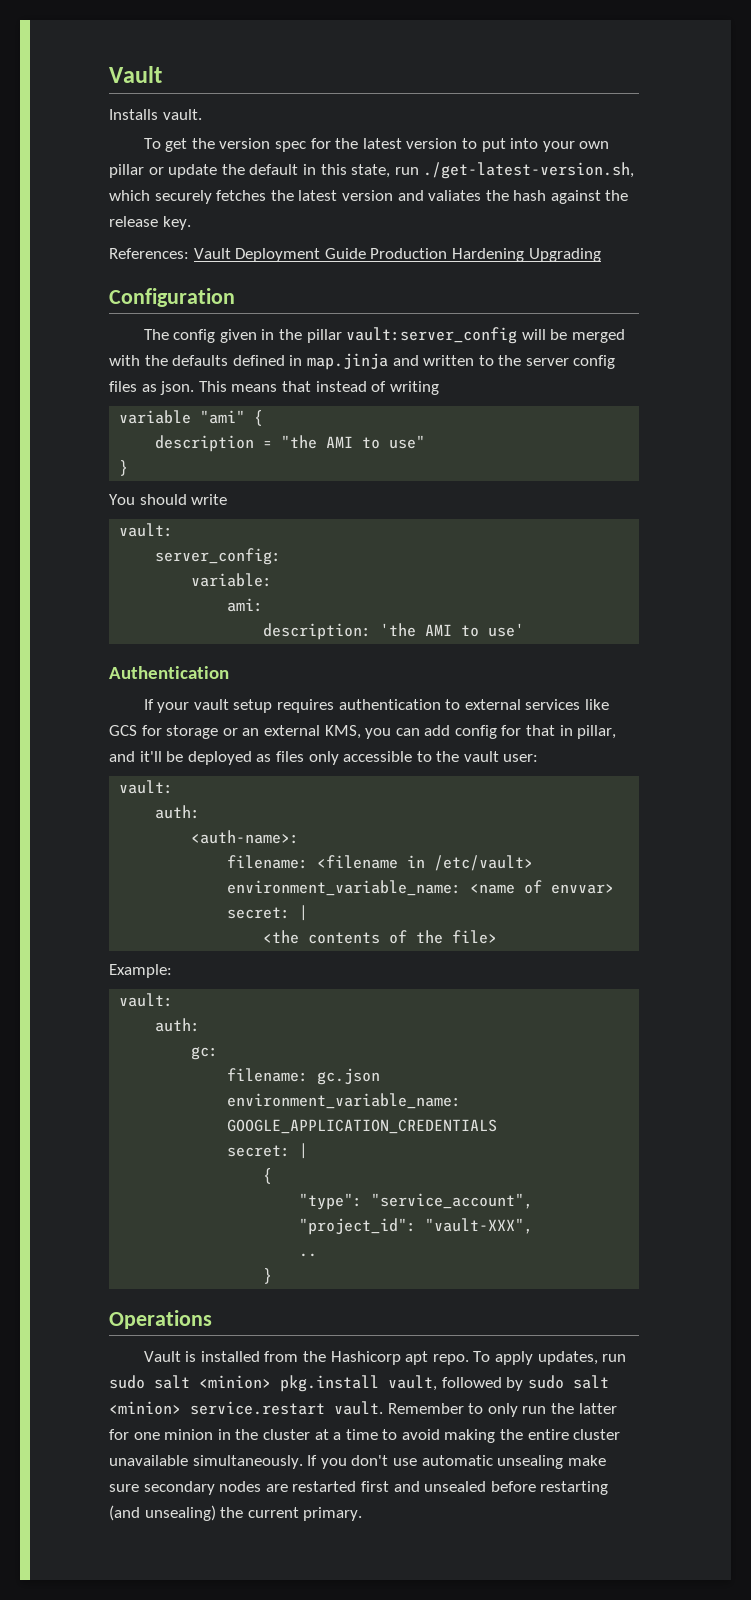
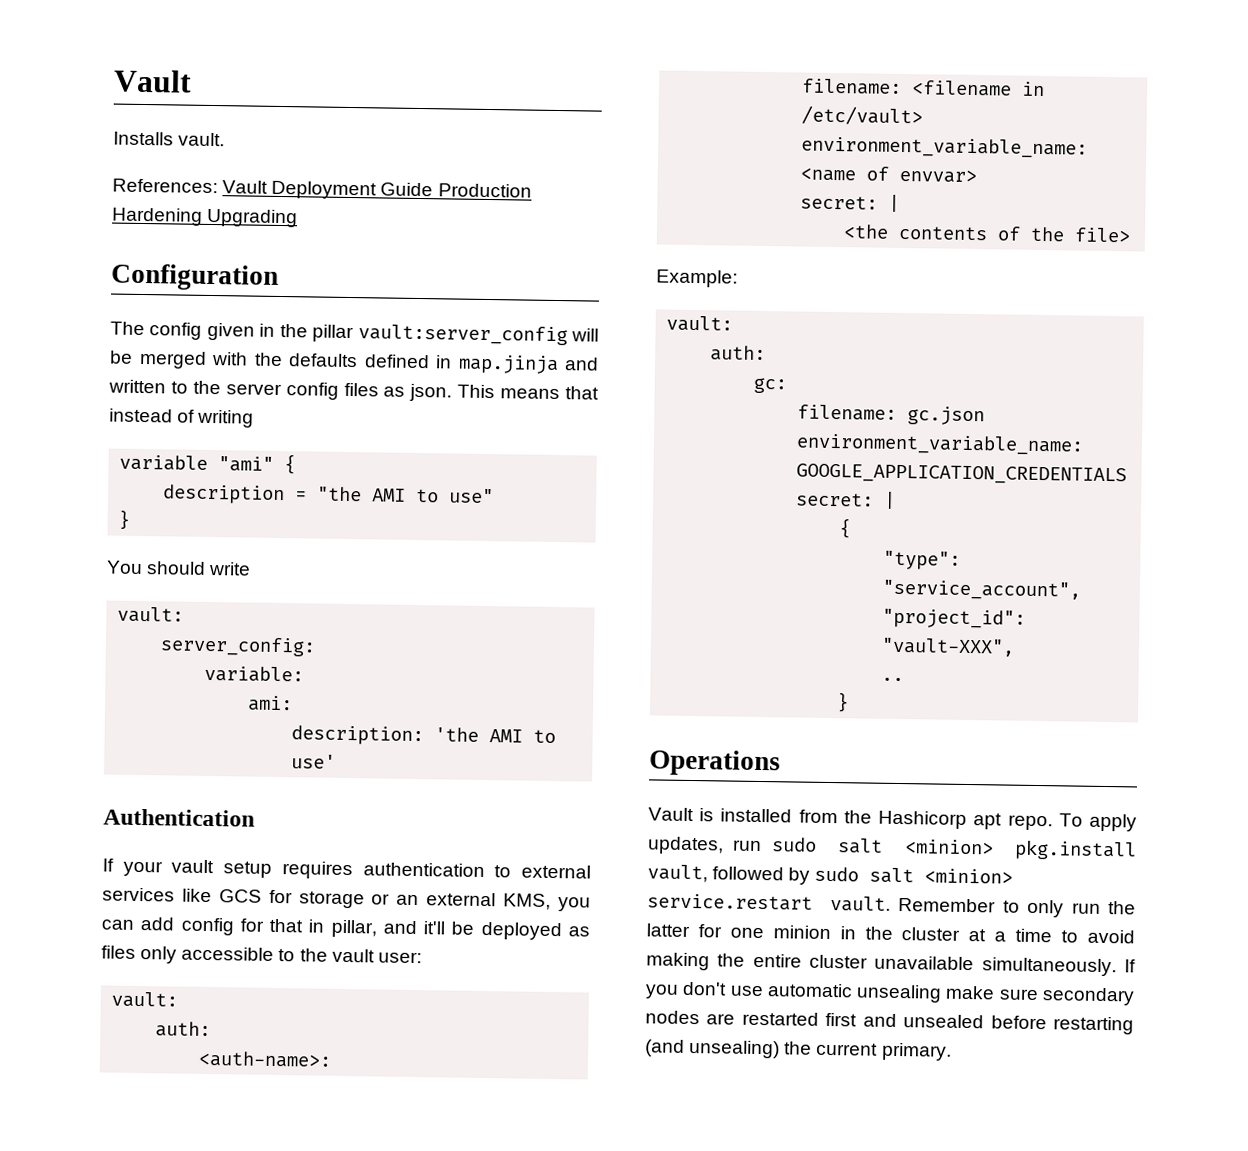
[143,138,610,152] [109,162,635,179] [109,190,629,204] [109,216,191,230] // To get the version spec for the latest version to put into your own pillar or update the default in this state, run ./get-latest-version.sh, which securely fetches the latest version and valiates the hash against the release key. -> (226, 139) none

